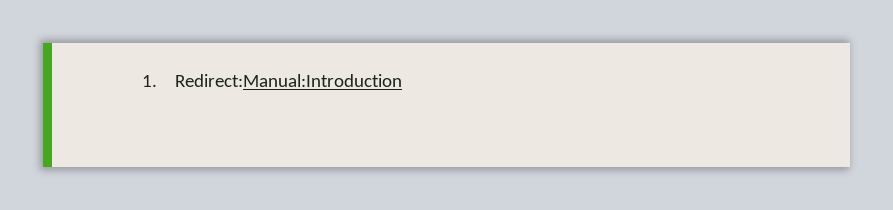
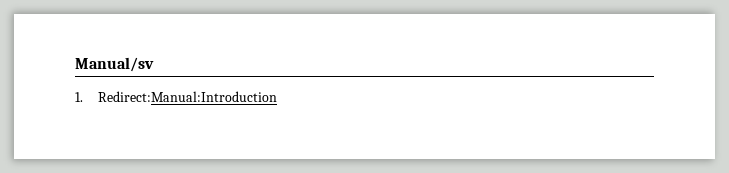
(142, 81) none -> [75,57,154,72] Manual/sv //

